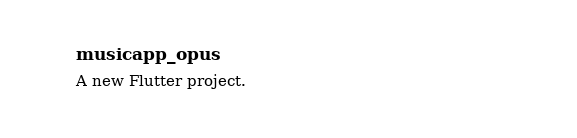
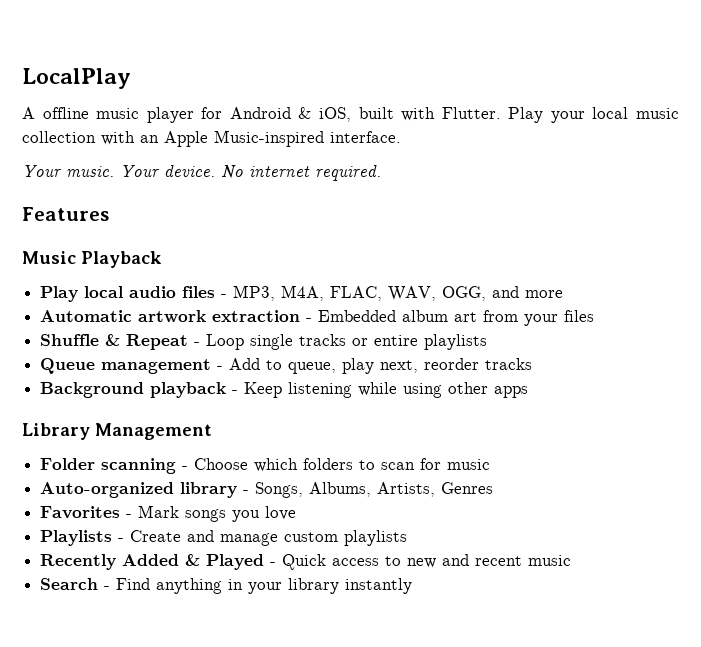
[76,48,221,64] musicapp_opus -> [22,68,131,89] LocalPlay
[92,74,246,89] new Flutter project. -> [42,107,679,123] [22,130,401,147] [22,165,381,181] [22,207,109,221] [22,251,162,268] [40,285,564,302] [40,310,595,326] [40,334,488,350] [40,358,533,374] [40,382,529,398] [22,423,212,440] [40,458,491,474] [40,482,494,498] [40,505,297,522] [40,530,408,546] [40,554,572,570] [40,578,413,594] offline music player for Android & iOS, built with Flutter. Play your local music collection with an Apple Music-inspired interface. // Your music. Your device. No internet required. // Features // Music Playback // Play local audio files - MP3, M4A, FLAC, WAV, OGG, and more // Automatic artwork extraction - Embedded album art from your files // Shuffle & Repeat - Loop single tracks or entire playlists // Queue management - Add to queue, play next, reorder tracks // Background playback - Keep listening while using other apps // Library Management // Folder scanning - Choose which folders to scan for music // Auto-organized library - Songs, Albums, Artists, Genres // Favorites - Mark songs you love // Playlists - Create and manage custom playlists // Recently Added & Played - Quick access to new and recent music // Search - Find anything in your library instantly

